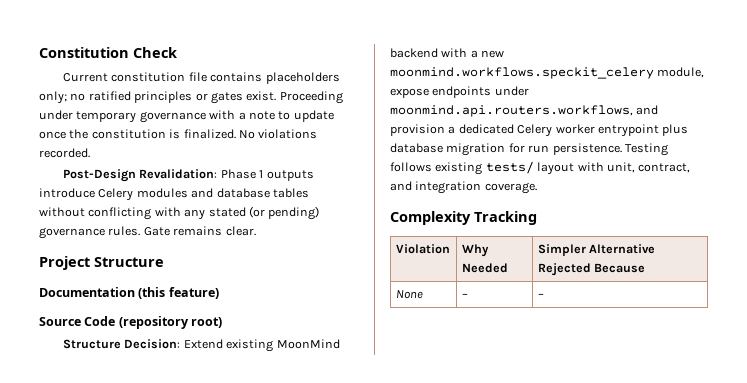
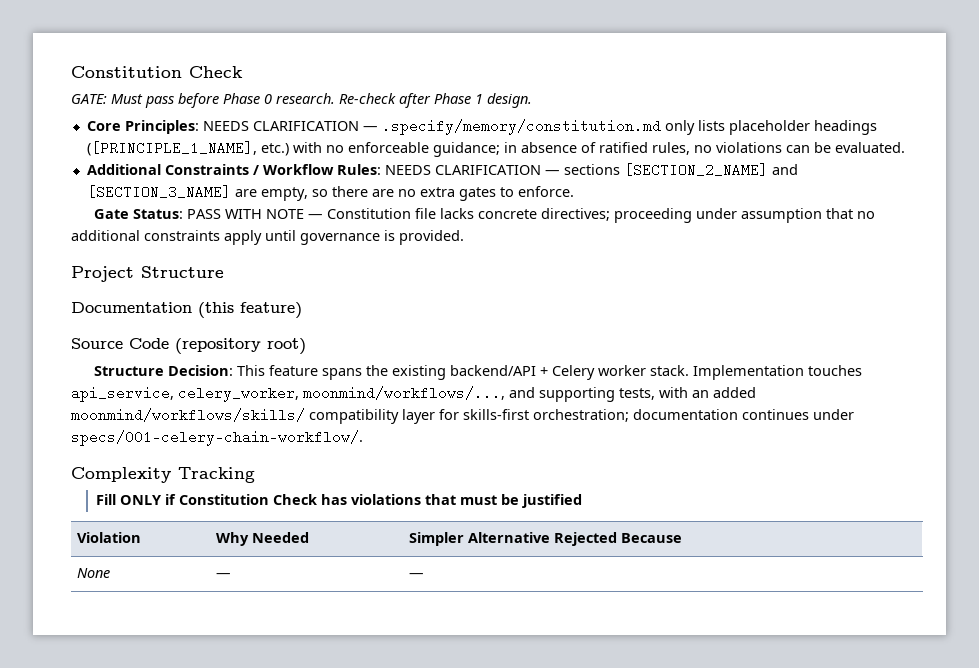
[62,72,340,84] [39,91,343,104] [39,110,334,123] [39,129,318,139] [39,148,90,158] [62,169,314,182] [39,188,309,201] [39,206,320,220] [39,226,256,239] Current constitution file contains placeholders only; no ratified principles or gates exist. Proceeding under temporary governance with a note to update once the constitution is finalized. No violations recorded. // Post-Design Revalidation: Phase 1 outputs introduce Celery modules and database tables without conflicting with any stated (or pending) governance rules. Gate remains clear. -> [71,93,532,108] [86,119,877,135] [86,141,905,157] [86,163,798,177] [86,185,574,201] [93,208,875,223] [71,230,464,245] GATE: Must pass before Phase 0 research. Re-check after Phase 1 design. // Core Principles: NEEDS CLARIFICATION — .specify/memory/constitution.md only lists placeholder headings ([PRINCIPLE_1_NAME], etc.) with no enforceable guidance; in absence of ratified rules, no violations can be evaluated. // Additional Constraints / Workflow Rules: NEEDS CLARIFICATION — sections [SECTION_2_NAME] and [SECTION_3_NAME] are empty, so there are no extra gates to enforce. // Gate Status: PASS WITH NOTE — Constitution file lacks concrete directives; proceeding under assumption that no additional constraints apply until governance is provided.
[183,339,340,352] [390,48,505,58] [390,67,705,79] [390,86,529,98] [390,105,659,117] [390,124,689,137] [390,143,668,156] [390,161,691,175] [390,181,537,194] [390,211,537,225] Extend existing MoonMind backend with a new moonmind.workflows.speckit_celery module, expose endpoints under moonmind.api.routers.workflows, and provision a dedicated Celery worker entrypoint plus database migration for run persistence. Testing follows existing tests/ layout with unit, contract, and integration coverage. // Complexity Tracking -> [236,365,862,380] [71,386,756,402] [71,408,854,424] [71,430,363,446] [71,467,255,483] [95,494,582,508] This feature spans the existing backend/API + Celery worker stack. Implementation touches api_service, celery_worker, moonmind/workflows/..., and supporting tests, with an added moonmind/workflows/skills/ compatibility layer for skills-first orchestration; documentation continues under specs/001-celery-chain-workflow/. // Complexity Tracking // Fill ONLY if Constitution Check has violations that must be justified
[461,293,468,298] [537,293,544,298] – | – -> [216,573,232,578] [409,573,425,578] — | —

